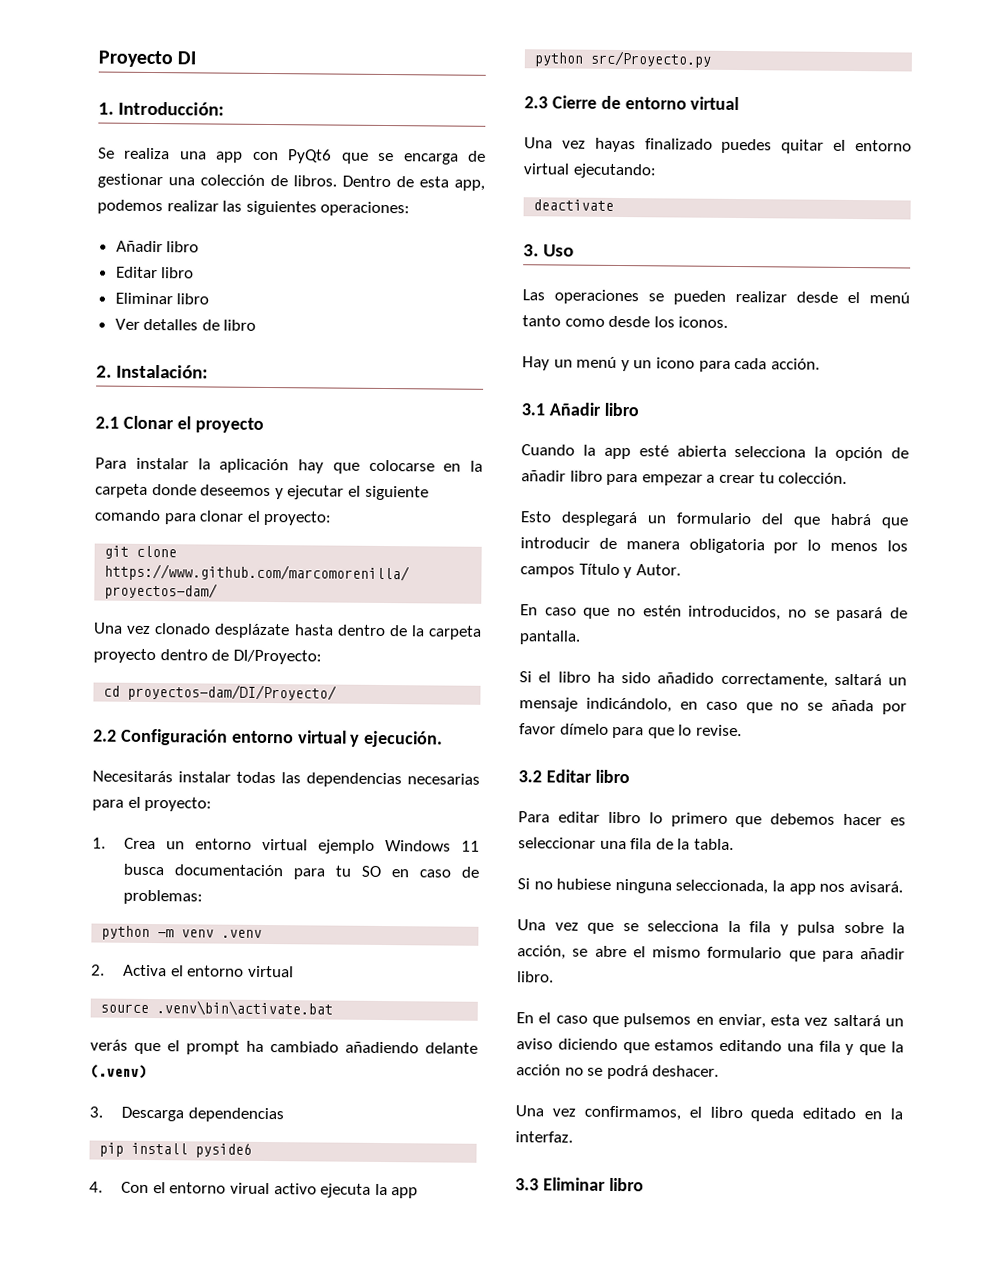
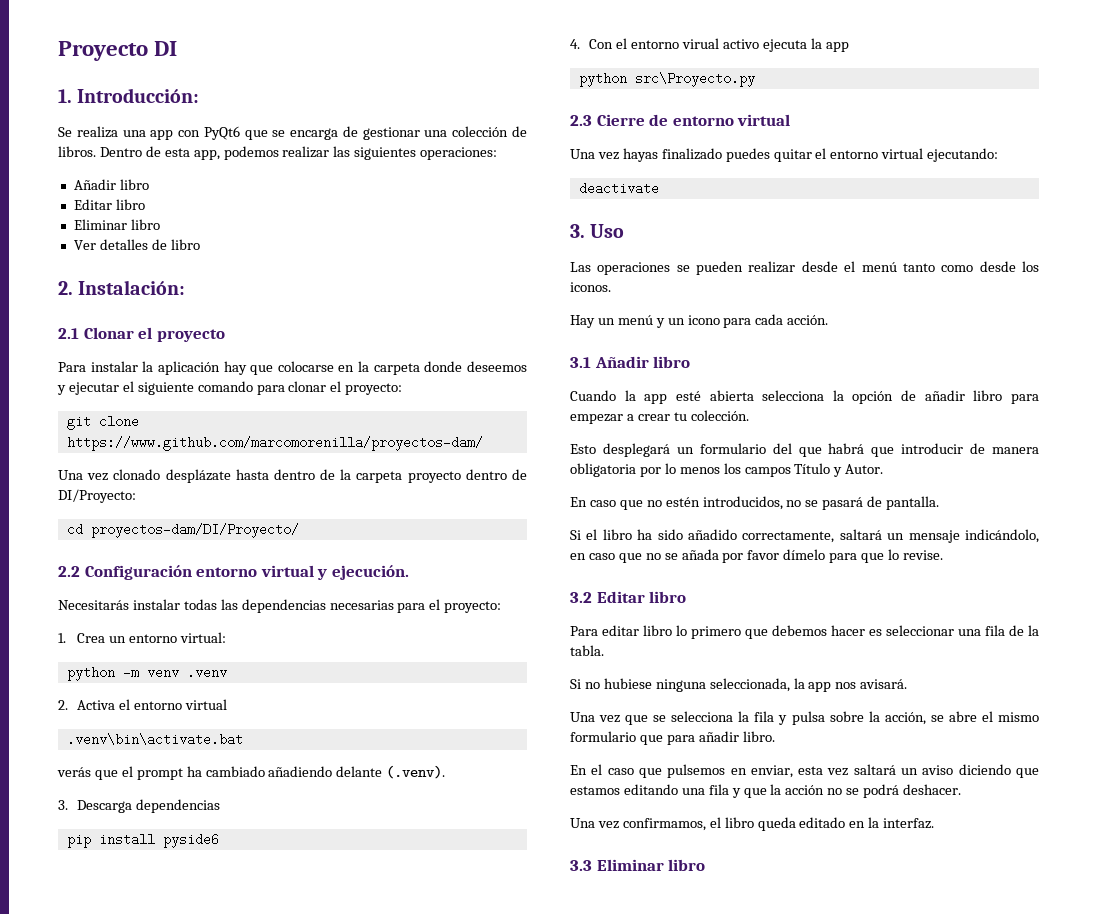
[262,838,480,854] [123,863,479,880] [123,889,204,905] virtual ejemplo Windows 11 busca documentación para tu SO en caso de problemas: -> [180,632,227,643] virtual:
[100,1003,150,1014] source -> (228, 704) none
[90,1064,147,1079] (.venv) -> [386,765,446,779] (.venv).
[590,50,712,68] src/Proyecto.py -> [634,72,755,87] src\Proyecto.py

